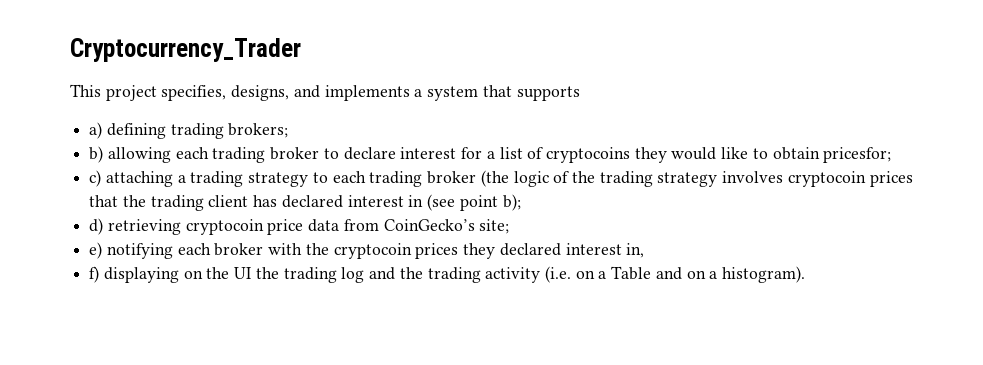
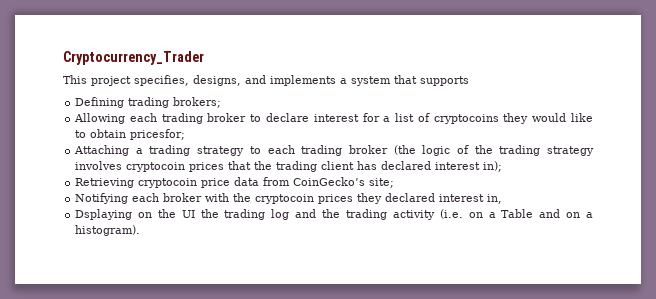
[89,122,166,139] a) defining -> [75,97,125,108] Defining
[89,146,171,163] b) allowing -> [74,113,126,124] Allowing
[89,170,173,187] c) attaching -> [74,145,130,156] Attaching
[408,194,521,211] [89,218,181,235] in (see point b); // d) retrieving -> [483,161,503,172] [75,178,135,188] in); // Retrieving
[89,242,173,259] e) notifying -> [75,193,129,204] Notifying
[89,266,179,283] f) displaying -> [75,209,133,220] Dsplaying

